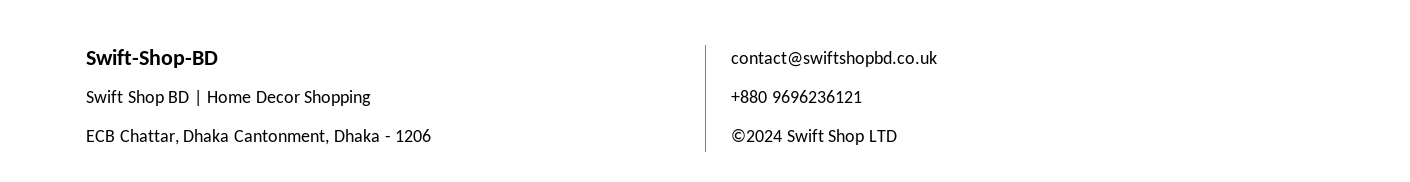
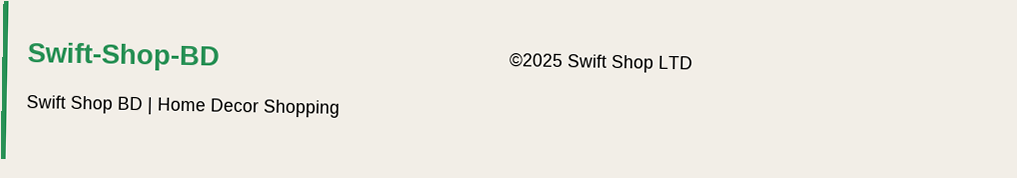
[86,129,432,145] [731,51,937,67] [731,90,862,103] [731,129,782,142] ECB Chattar, Dhaka Cantonment, Dhaka - 1206 // contact@swiftshopbd.co.uk // +880 9696236121 // ©2024 -> [509,52,563,69] ©2025

